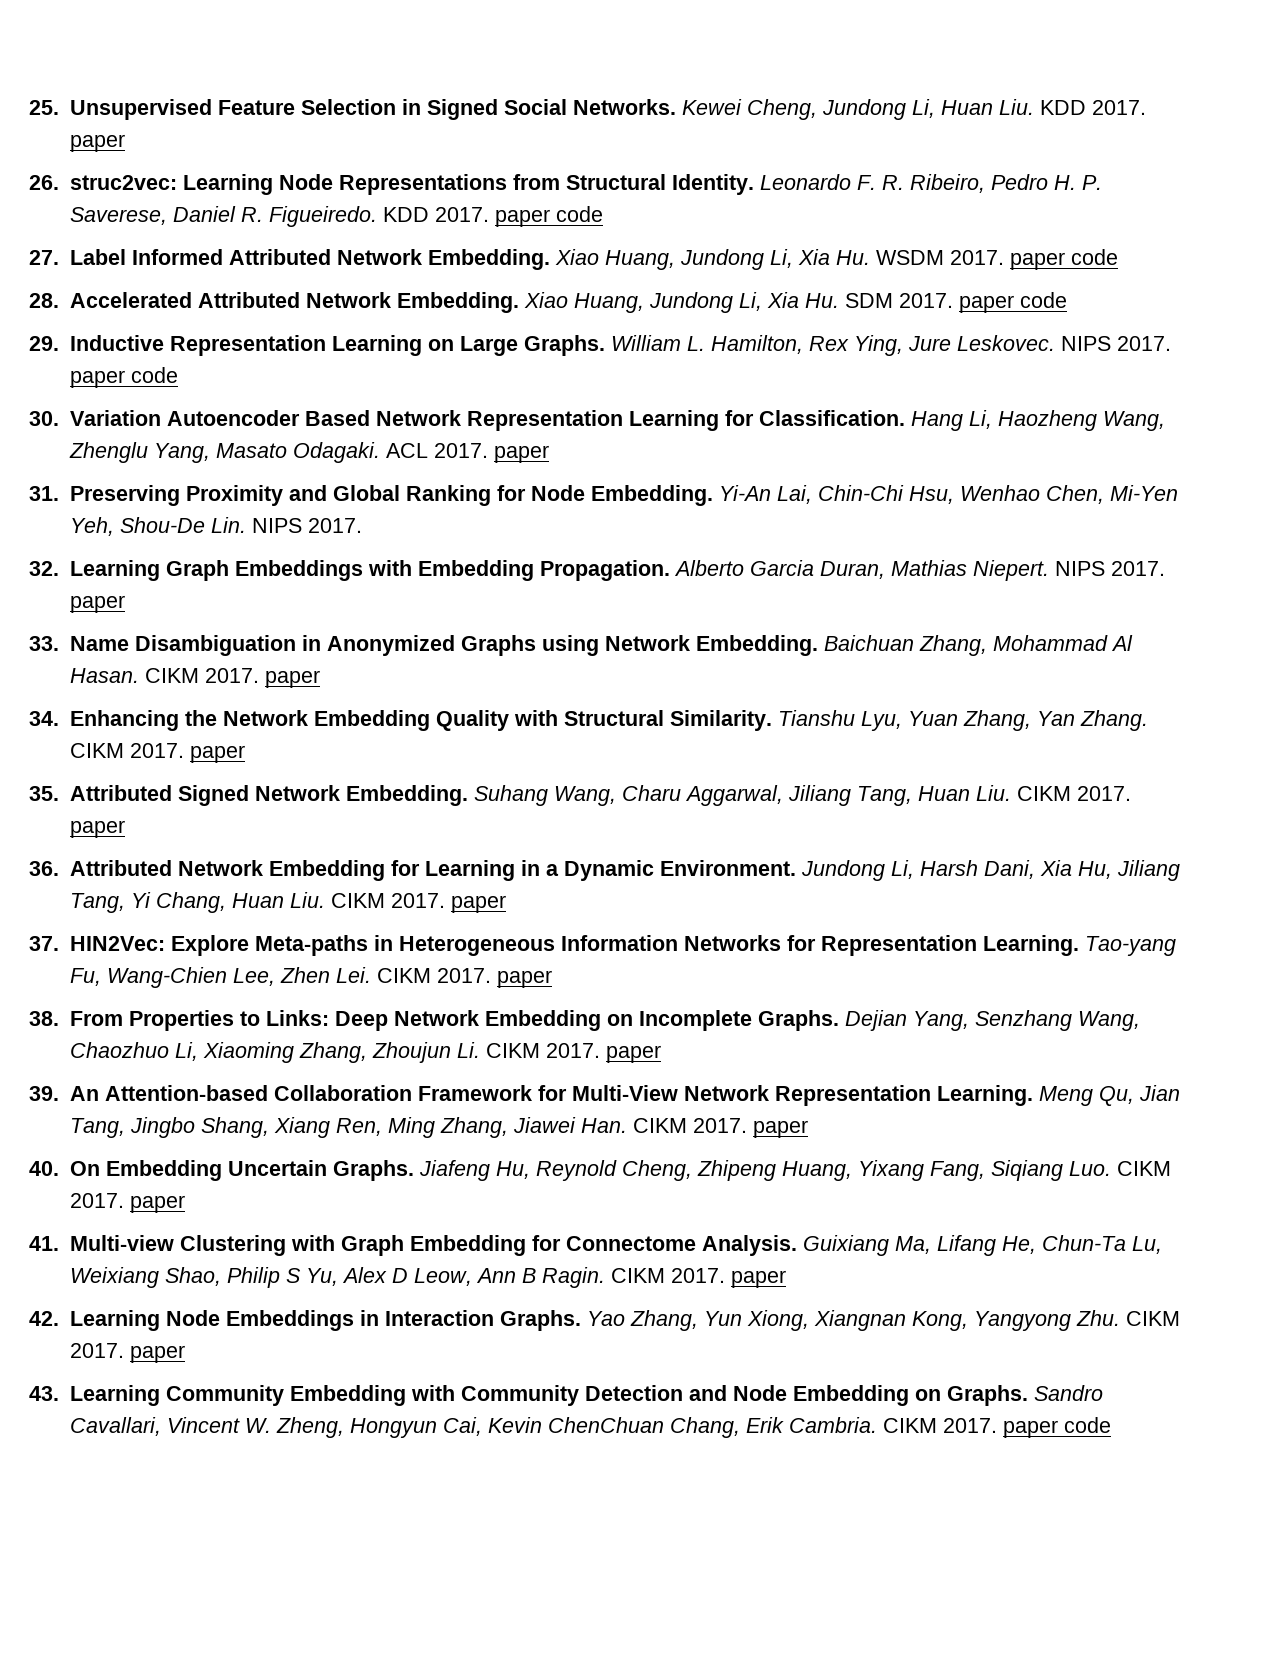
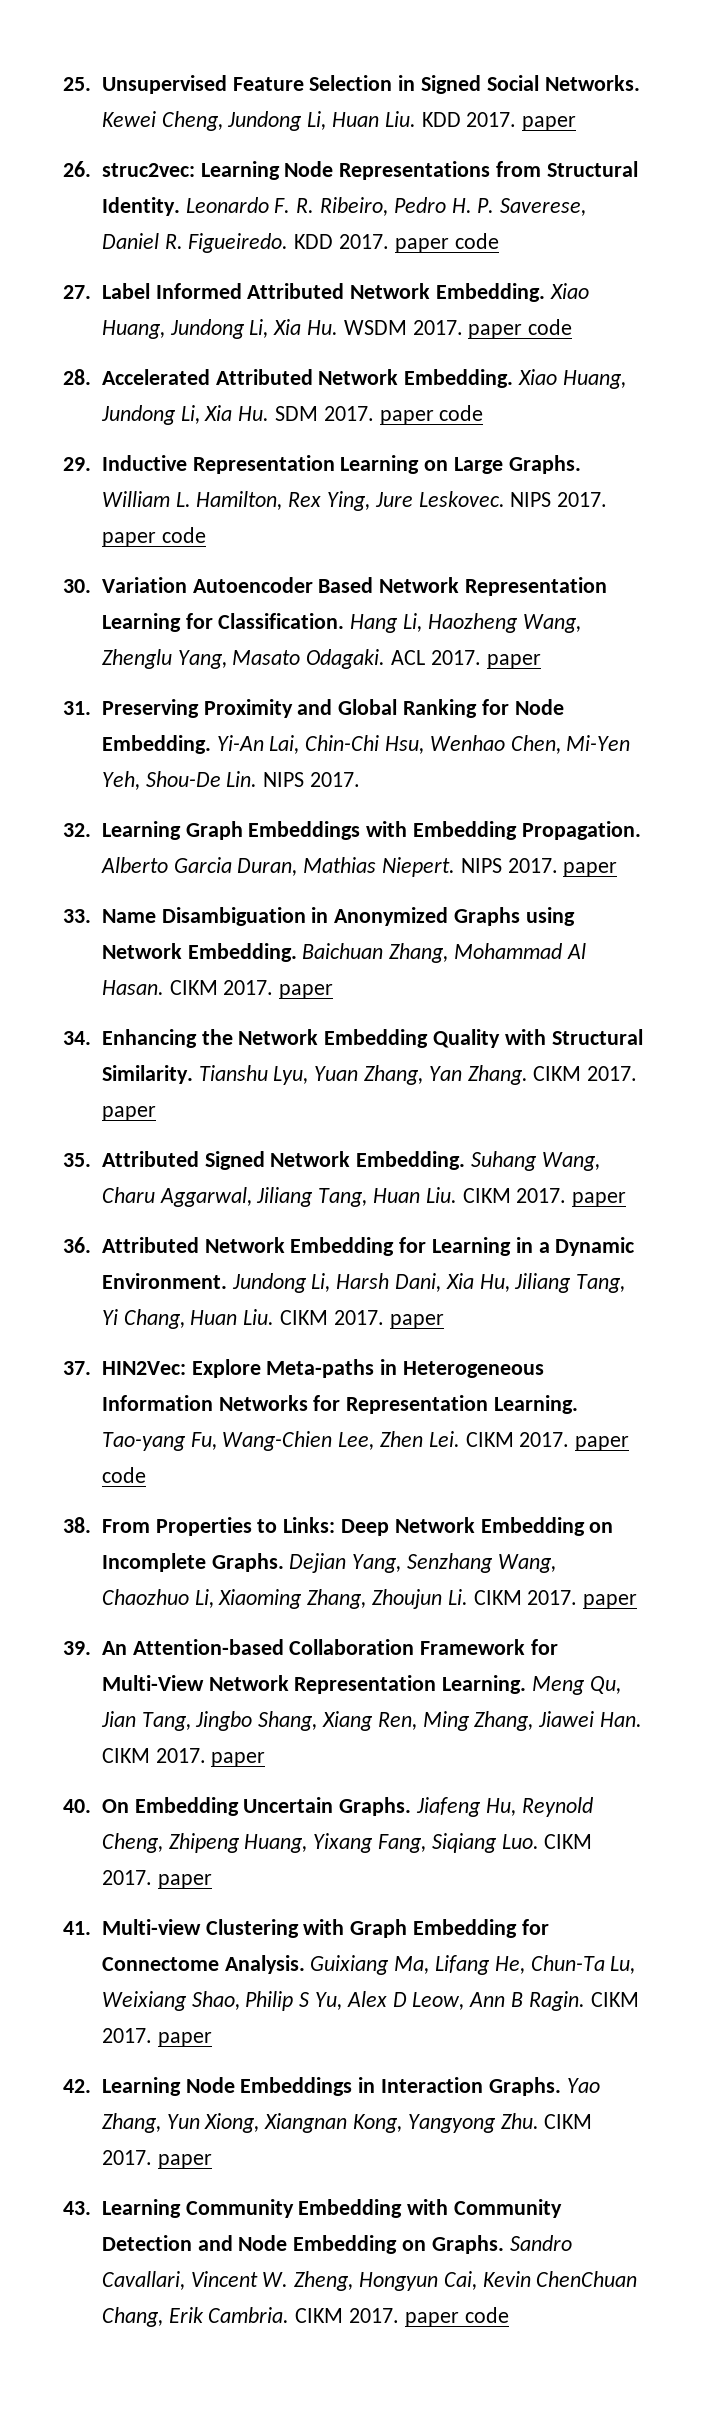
(552, 979) none -> [101,1467,146,1483] code

